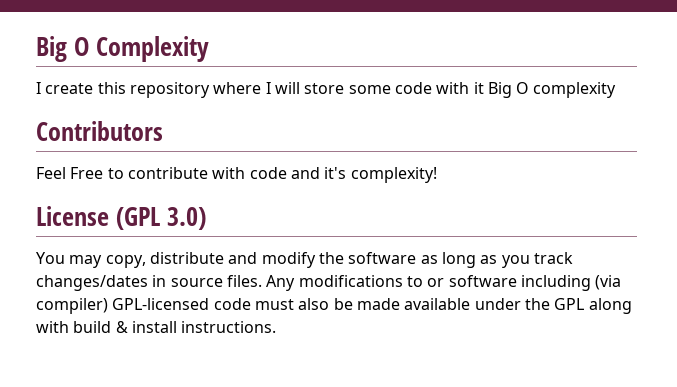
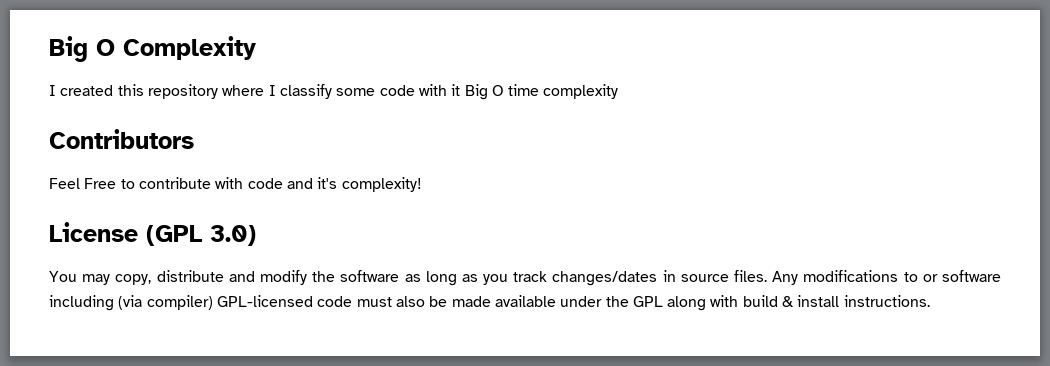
[45,83,94,94] create -> [60,85,114,96] created
[274,82,345,94] will store -> [279,84,332,99] classify
(530, 88) none -> [508,84,540,96] time

